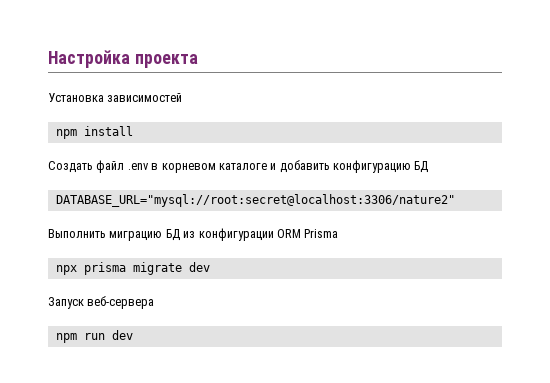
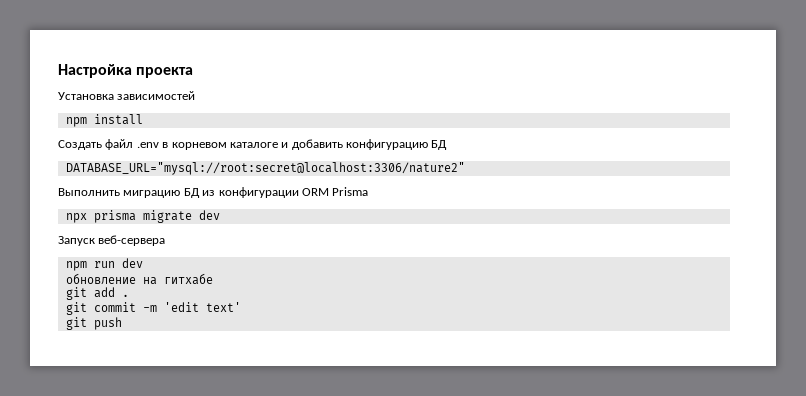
(133, 335) none -> [65,273,213,285] [65,287,129,300] [65,302,241,315] [65,317,122,330] // обновление на гитхабе // git add . // git commit -m 'edit text' // git push

